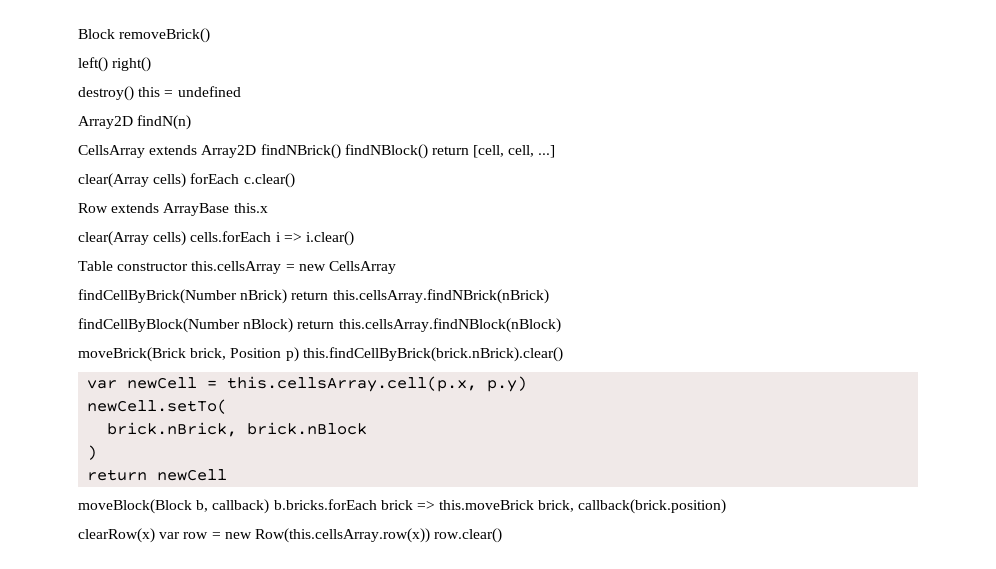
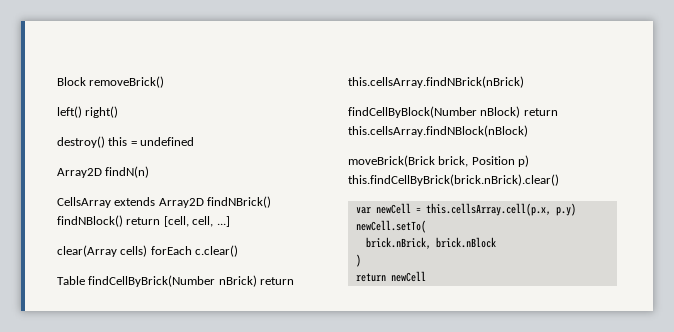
[78,203,268,216] [78,231,354,246] [78,261,396,274] Row extends ArrayBase this.x // clear(Array cells) cells.forEach i => i.clear() // Table constructor this.cellsArray = new CellsArray // -> [57,276,85,285] Table
[78,499,727,514] [78,528,503,543] // moveBlock(Block b, callback) b.bricks.forEach brick => this.moveBrick brick, callback(brick.position) // clearRow(x) var row = new Row(this.cellsArray.row(x)) row.clear() -> (426, 276) none

